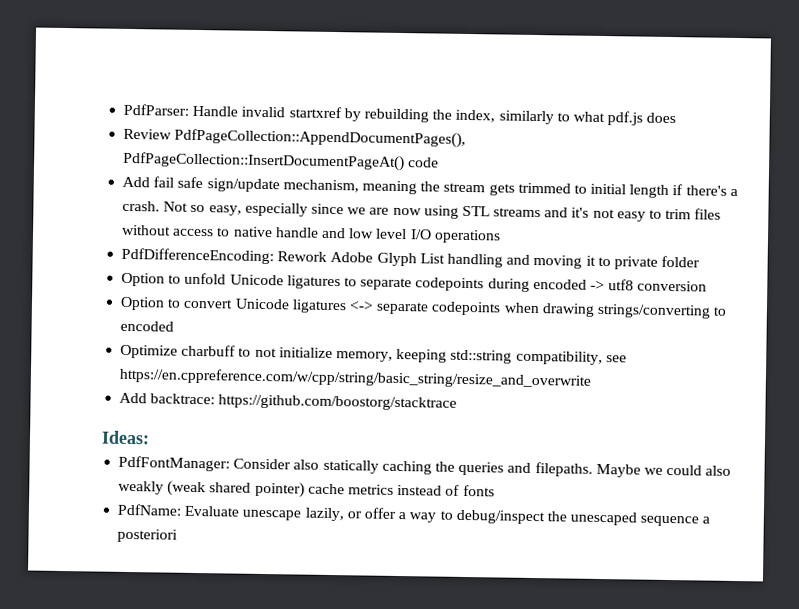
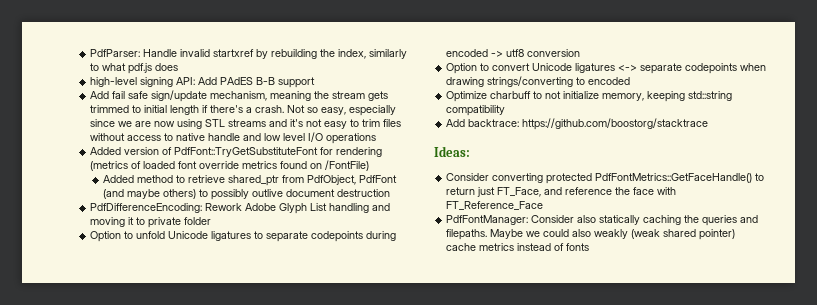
[123,128,467,148] [123,151,440,172] Review PdfPageCollection::AppendDocumentPages(), PdfPageCollection::InsertDocumentPageAt() code -> [90,77,316,88] high-level signing API: Add PAdES B-B support
(501, 236) none -> [90,147,383,157] [90,160,370,171] [102,175,397,186] [102,189,390,200] // Added version of PdfFont::TryGetSubstituteFont for rendering (metrics of loaded font override metrics found on /FontFile) // Added method to retrieve shared_ptr from PdfObject, PdfFont (and maybe others) to possibly outlive document destruction
[515,350,627,366] [119,367,592,389] compatibility, see https://en.cppreference.com/w/cpp/string/basic_string/resize_and_overwrite -> [446,105,506,116] compatibility
(150, 437) none -> [446,173,765,184] [446,187,677,197] [446,201,544,210] // Consider converting protected PdfFontMetrics::GetFaceHandle() to return just FT_Face, and reference the face with FT_Reference_Face
[117,503,711,527] [117,528,179,543] // PdfName: Evaluate unescape lazily, or offer a way to debug/inspect the unescaped sequence a posteriori -> (590, 247) none

